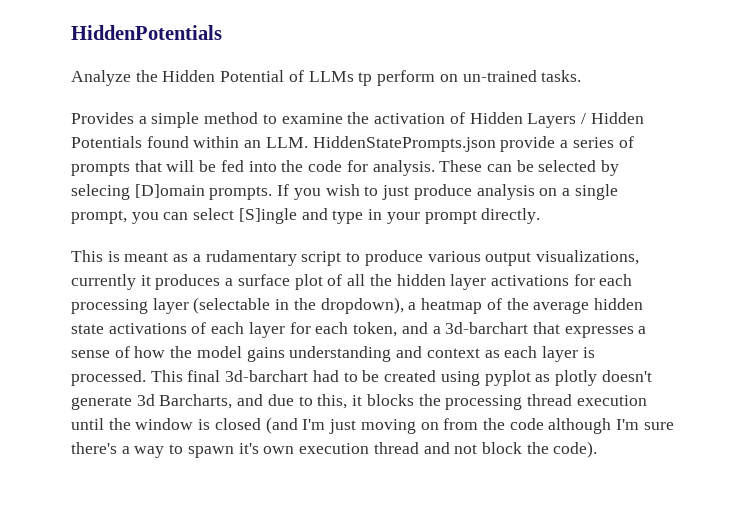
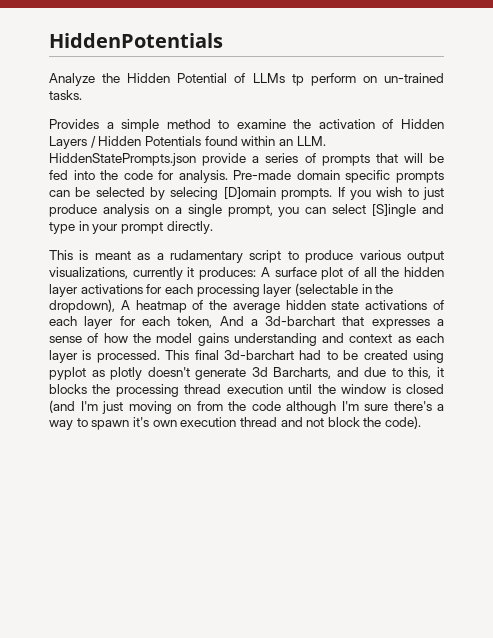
[439,160,483,172] These -> [233,170,444,183] Pre-made domain specific prompts
[155,274,234,290] produces a -> [199,267,270,280] produces: A
[408,302,417,310] a -> [120,300,130,310] A
[401,322,428,334] and -> [219,316,244,326] And

